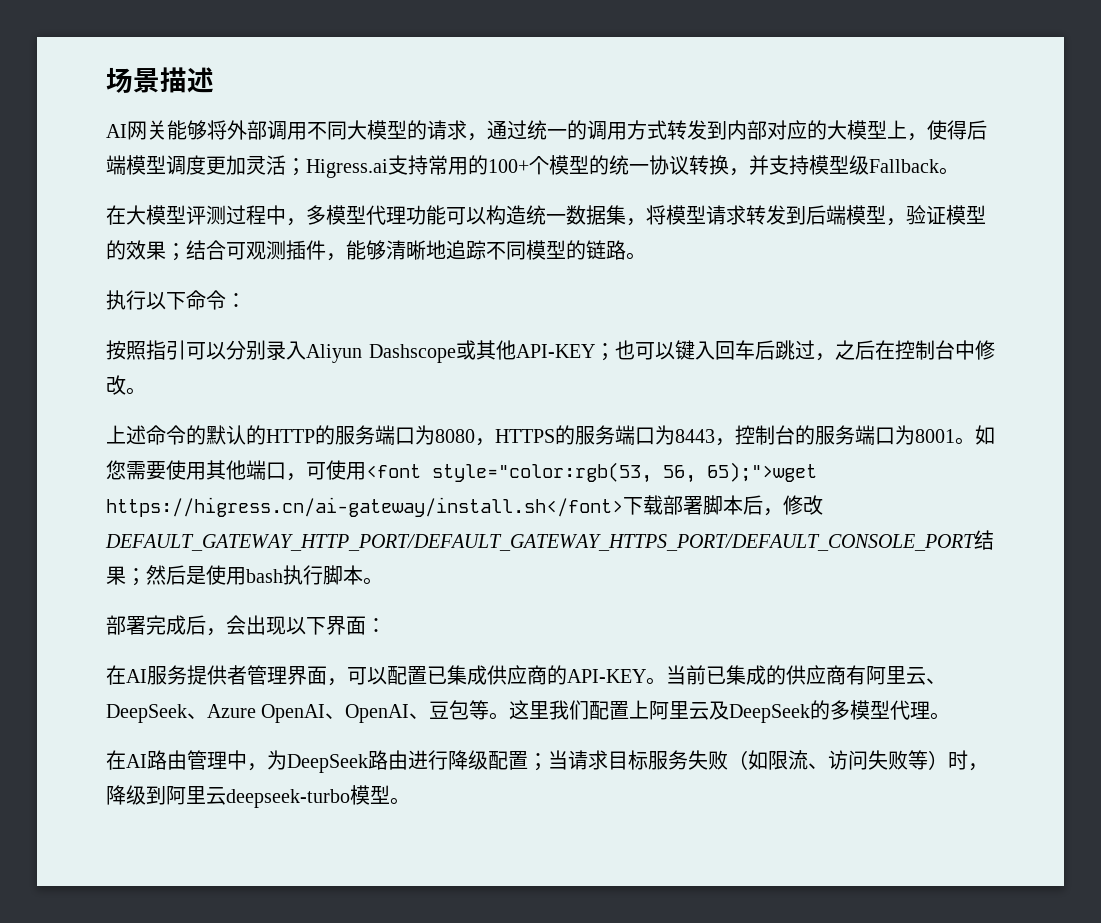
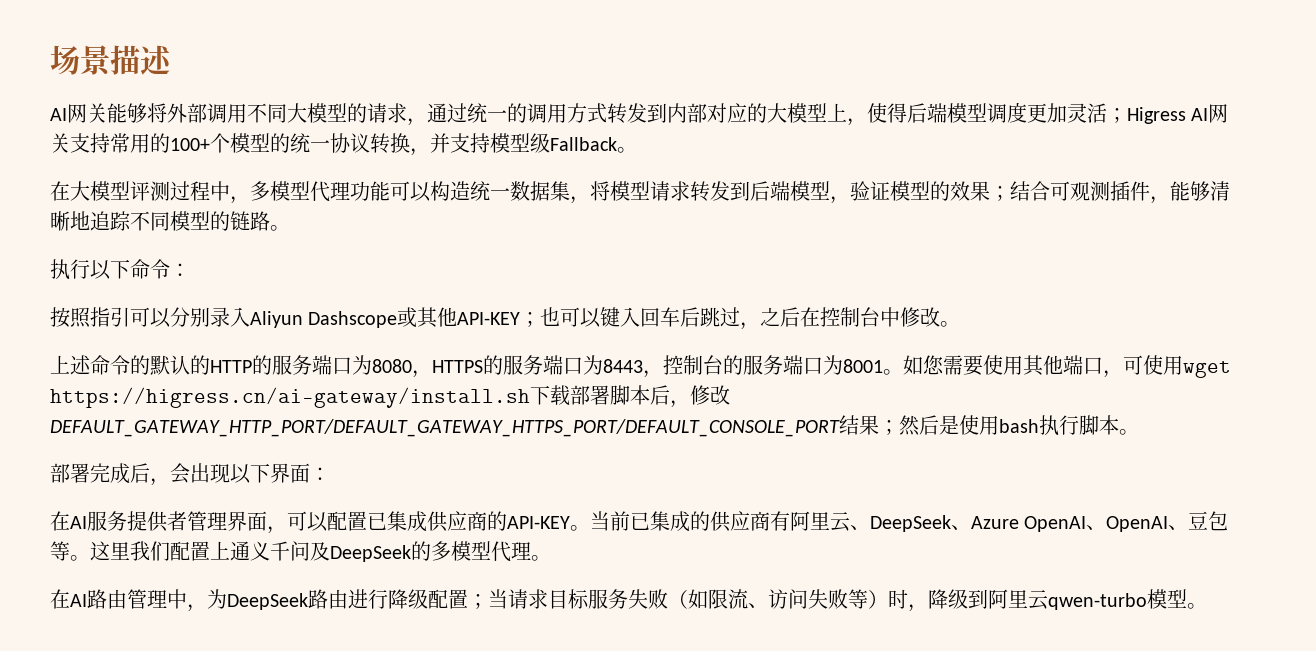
[306,159,388,178] Higress.ai -> [1127,104,1229,124] [50,133,70,153] Higress AI网关
[366,462,817,483] [106,497,623,517] <font style="color:rgb(53, 56, 65);">wget https://higress.cn/ai-gateway/install.sh</font> -> [1183,361,1231,378] [50,387,530,408] wget https://higress.cn/ai-gateway/install.sh
[649,700,710,720] 阿里云 -> [230,541,310,561] 通义千问
[226,789,350,808] deepseek-turbo -> [1048,593,1147,610] qwen-turbo

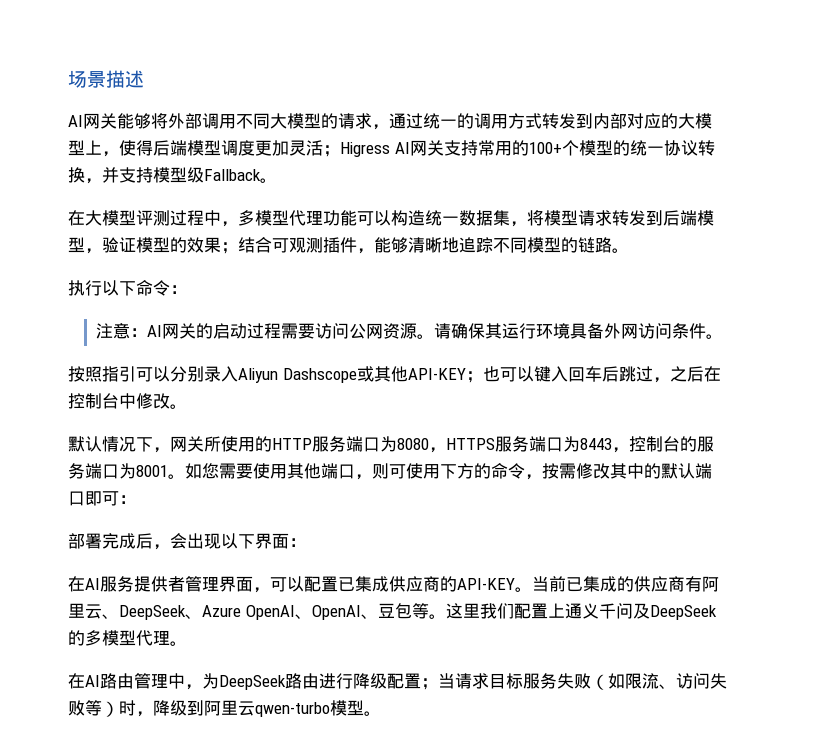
(190, 270) none -> [96,323,724,339] // 注意：AI网关的启动过程需要访问公网资源。请确保其运行环境具备外网访问条件。
[50,355,272,375] 上述命令的默认的HTTP的 -> [68,436,312,453] 默认情况下，网关所使用的HTTP
[483,355,503,375] 的 -> (495, 444) none
[1123,355,1231,378] [50,385,730,408] [50,415,1139,437] 可使用wget https://higress.cn/ai-gateway/install.sh下载部署脚本后，修改DEFAULT_GATEWAY_HTTP_PORT/DEFAULT_GATEWAY_HTTPS_PORT/DEFAULT_CONSOLE_PORT结果；然后是使用bash执行脚本。 -> [372,463,712,480] [68,491,136,506] 则可使用下方的命令，按需修改其中的默认端口即可：

